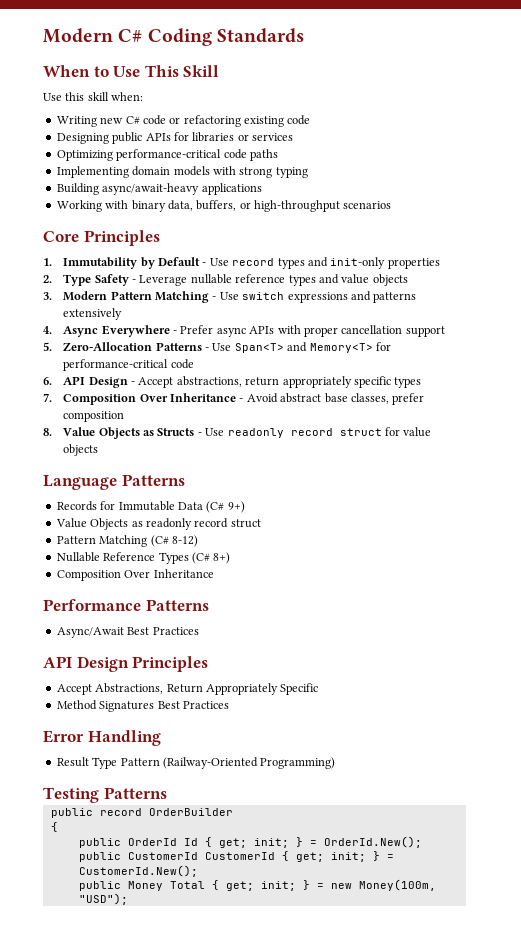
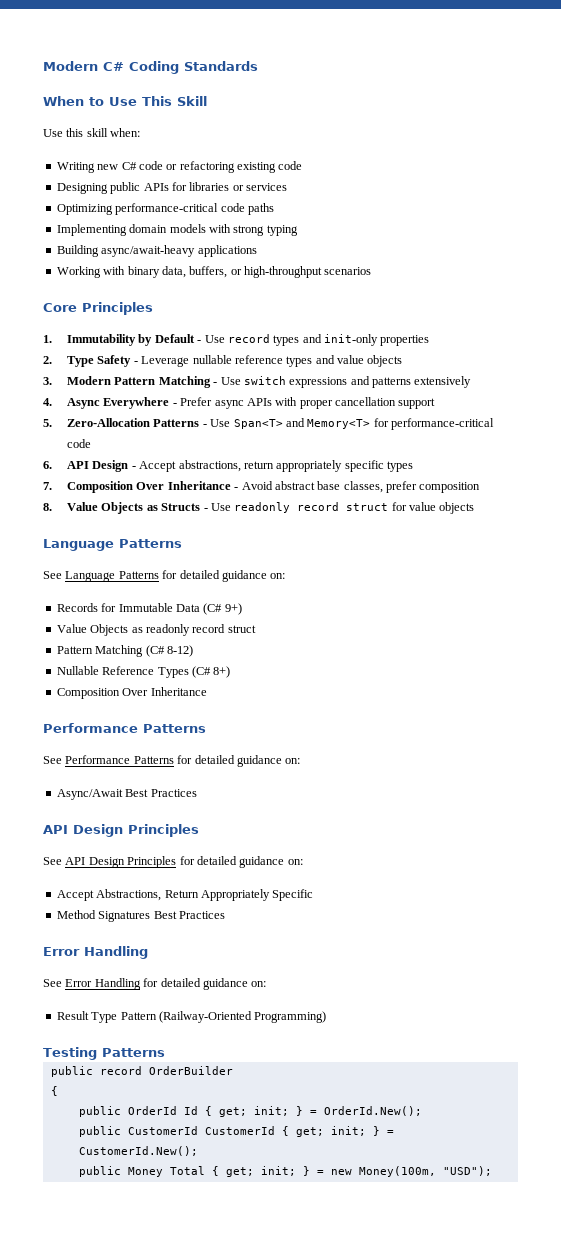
(185, 480) none -> [43,570,286,582] // See Language Patterns for detailed guidance on:
(209, 605) none -> [43,755,301,767] // See Performance Patterns for detailed guidance on:
(209, 664) none -> [43,856,303,868] // See API Design Principles for detailed guidance on:
(161, 738) none -> [43,978,267,990] // See Error Handling for detailed guidance on:

